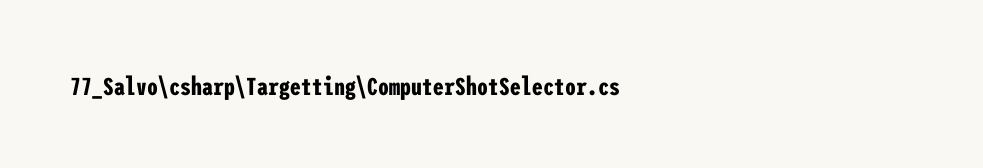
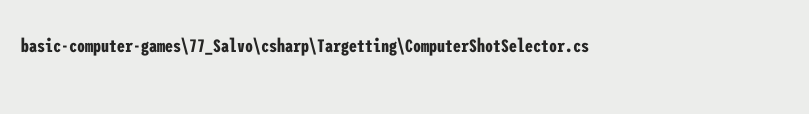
[70,75,620,100] 77_Salvo\csharp\Targetting\ComputerShotSelector.cs -> [21,37,589,56] basic-computer-games\77_Salvo\csharp\Targetting\ComputerShotSelector.cs

